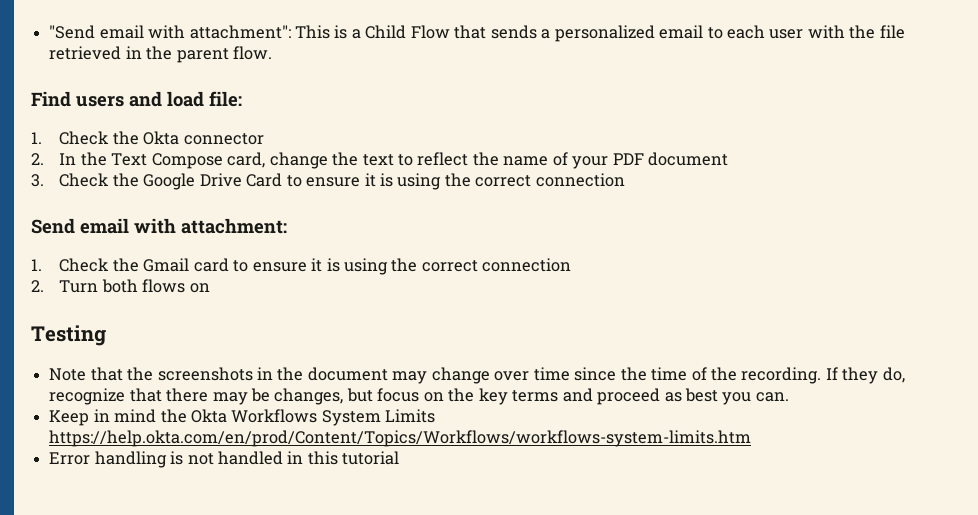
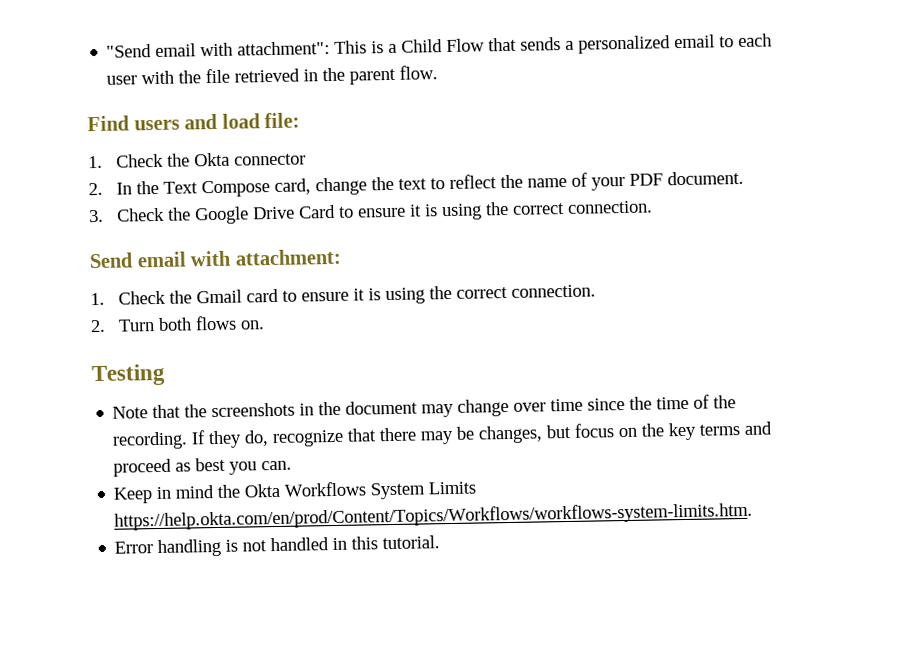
[648,152,729,166] document -> [667,170,745,186] document.
[535,173,625,187] connection -> [567,200,654,214] connection.
[482,258,572,272] connection -> [511,284,597,298] connection.
[189,283,210,293] on -> [240,320,266,330] on.
[49,430,752,447] https://help.okta.com/en/prod/Content/Topics/Workflows/workflows-system-limits.htm -> [114,501,754,531] https://help.okta.com/en/prod/Content/Topics/Workflows/workflows-system-limits.htm.
[342,451,400,465] tutorial -> [382,535,441,550] tutorial.

